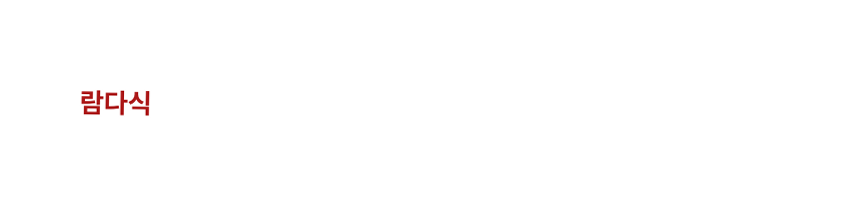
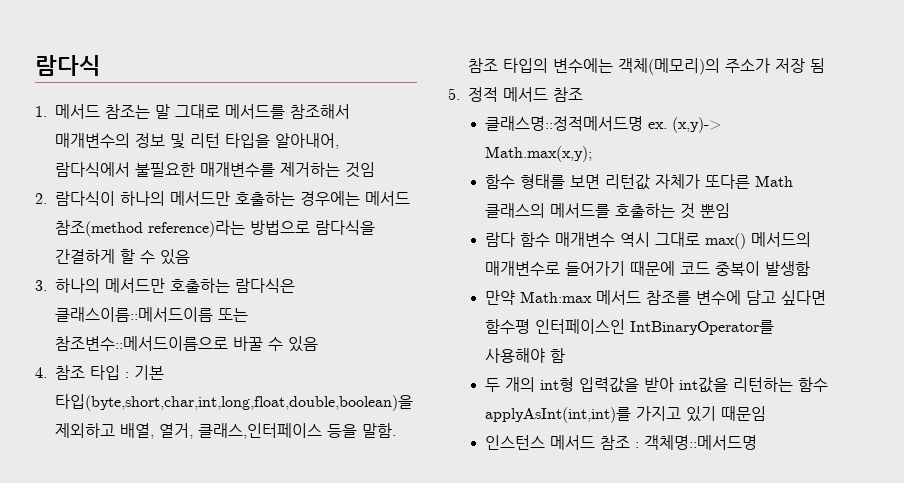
(153, 103) none -> [35,104,350,119] [55,133,339,149] [55,162,375,178] [35,191,410,206] [55,220,375,237] [55,249,190,265] [35,278,295,293] [55,307,248,322] [55,336,318,352] [35,365,164,380] [55,394,413,411] [55,423,396,439] [468,58,825,75] [448,87,583,102] [485,116,722,133] [485,146,593,162] [485,174,794,190] [485,203,731,219] [485,232,812,249] [485,261,811,276] [485,290,827,305] [485,319,775,335] [485,348,566,363] [485,377,829,393] [485,406,767,423] [485,435,758,450] // 1. 메서드 참조는 말 그대로 메서드를 참조해서 매개변수의 정보 및 리턴 타입을 알아내어, 람다식에서 불필요한 매개변수를 제거하는 것임 // 2. 람다식이 하나의 메서드만 호출하는 경우에는 메서드 참조(method reference)라는 방법으로 람다식을 간결하게 할 수 있음 // 3. 하나의 메서드만 호출하는 람다식은 클래스이름::메서드이름 또는 참조변수::메서드이름으로 바꿀 수 있음 // 4. 참조 타입 : 기본 타입(byte,short,char,int,long,float,double,boolean)을 제외하고 배열, 열거, 클래스,인터페이스 등을 말함. 참조 타입의 변수에는 객체(메모리)의 주소가 저장 됨 // 5. 정적 메서드 참조 // 클래스명::정적메서드명 ex. (x,y)-> Math.max(x,y); // 함수 형태를 보면 리턴값 자체가 또다른 Math 클래스의 메서드를 호출하는 것 뿐임 // 람다 함수 매개변수 역시 그대로 max() 메서드의 매개변수로 들어가기 때문에 코드 중복이 발생함 // 만약 Math:max 메서드 참조를 변수에 담고 싶다면 함수평 인터페이스인 IntBinaryOperator를 사용해야 함 // 두 개의 int형 입력값을 받아 int값을 리턴하는 함수 applyAsInt(int,int)를 가지고 있기 때문임 // 인스턴스 메서드 참조 : 객체명::메서드명

